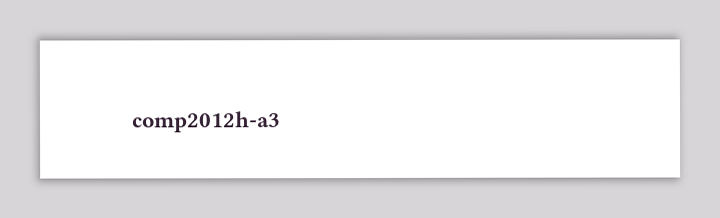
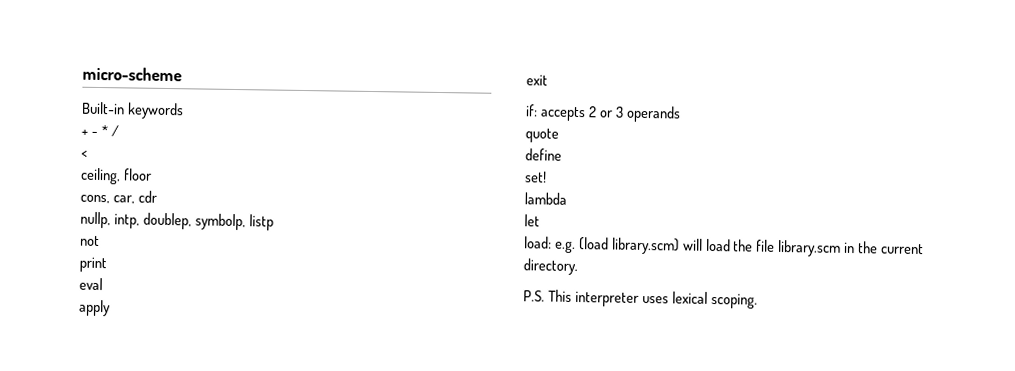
[132,111,281,133] comp2012h-a3 -> [82,66,182,82] [82,101,184,120] [81,125,119,137] [81,150,88,158] [80,167,152,185] [80,190,157,204] [80,211,274,231] [80,235,100,247] [79,256,107,273] [79,277,103,291] [79,299,111,317] [526,74,548,86] [526,104,681,123] [525,128,559,143] [525,148,562,161] [525,171,547,183] [524,192,567,205] [524,214,540,227] [524,236,925,257] [523,258,578,276] [523,289,758,309] micro-scheme // Built-in keywords // + - * / // < // ceiling, floor // cons, car, cdr // nullp, intp, doublep, symbolp, listp // not // print // eval // apply // exit // if: accepts 2 or 3 operands // quote // define // set! // lambda // let // load: e.g. (load library.scm) will load the file library.scm in the current directory. // P.S. This interpreter uses lexical scoping.

